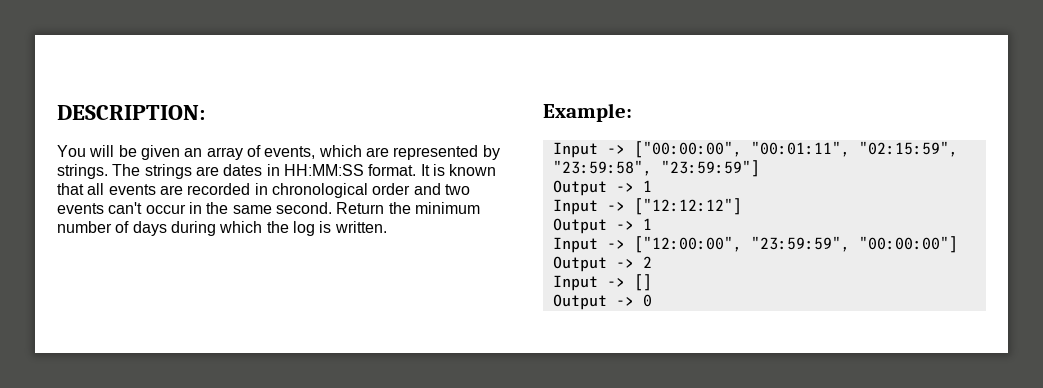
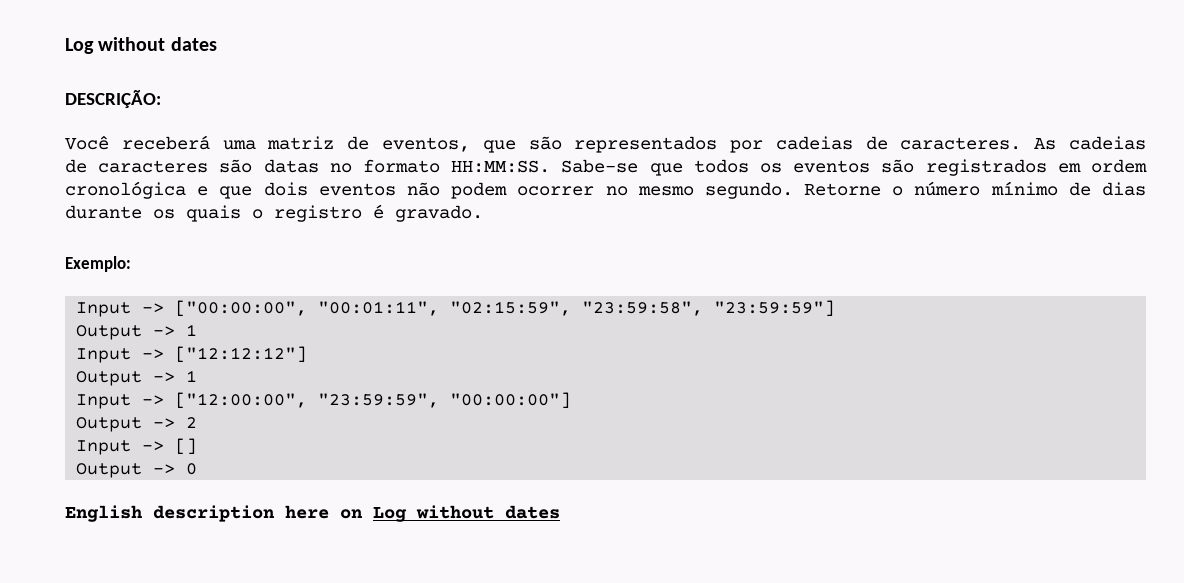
[57,105,205,120] [57,145,500,160] [57,164,497,179] [57,183,470,198] [57,202,480,214] [57,221,387,236] [543,103,632,122] DESCRIPTION: // You will be given an array of events, which are represented by strings. The strings are dates in HH:MM:SS format. It is known that all events are recorded in chronological order and two events can't occur in the same second. Return the minimum number of days during which the log is written. // Example: -> [65,37,217,54] [65,90,161,108] [65,135,1147,153] [65,159,1148,176] [65,181,1146,199] [65,204,483,222] [65,256,131,272] Log without dates // DESCRIÇÃO: // Você receberá uma matriz de eventos, que são representados por cadeias de caracteres. As cadeias de caracteres são datas no formato HH:MM:SS. Sabe-se que todos os eventos são registrados em ordem cronológica e que dois eventos não podem ocorrer no mesmo segundo. Retorne o número mínimo de dias durante os quais o registro é gravado. // Exemplo:
(652, 300) none -> [65,505,560,522] // English description here on Log without dates

